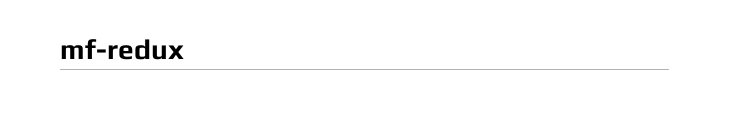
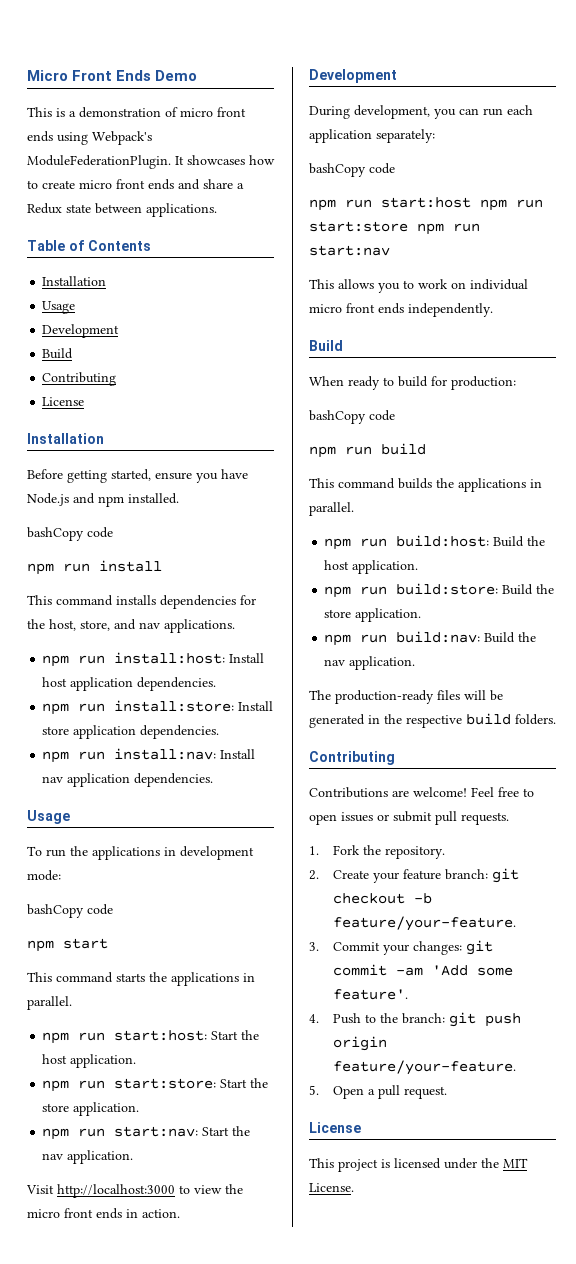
[60,39,184,60] mf-redux -> [27,70,198,81] [27,107,246,118] [27,131,152,145] [27,155,275,169] [27,179,244,190] [27,203,217,217] [27,240,151,251] [42,276,107,286] [42,301,76,314] [42,324,120,338] [42,348,74,359] [42,372,117,386] [42,397,85,406] [27,433,104,444] [27,469,248,483] [27,493,179,507] [27,527,113,541] [27,560,162,575] [27,595,256,609] [27,619,235,633] [42,652,265,667] [42,677,217,691] [42,700,274,715] [42,725,220,739] [42,748,256,763] [42,773,214,787] [27,810,70,824] [27,846,254,860] [27,870,61,881] [27,904,113,918] [27,938,108,952] [27,972,255,986] [27,996,72,1010] [42,1030,260,1044] [42,1054,137,1068] [42,1078,269,1092] [42,1102,140,1116] [42,1126,251,1140] [42,1150,134,1164] [26,1184,243,1198] [27,1208,180,1219] [309,69,397,83] [309,105,533,119] [309,129,435,143] [309,163,395,177] [309,197,543,211] [309,221,480,235] [309,245,390,256] [309,279,528,293] [309,303,493,317] [309,340,343,351] [309,376,516,390] [309,410,395,424] [309,443,426,458] [309,478,542,492] [309,502,354,516] [324,535,546,550] [324,560,419,574] [324,583,555,598] [324,608,422,622] [324,631,537,646] [324,656,416,670] [309,690,503,704] [309,713,556,728] [309,751,395,765] [309,787,534,798] [309,811,509,825] [309,845,446,859] [309,868,520,883] [333,893,433,904] [333,916,517,931] [309,940,494,955] [333,964,514,976] [333,989,409,1000] [309,1012,522,1027] [333,1036,388,1051] [333,1060,517,1075] [309,1085,448,1099] [309,1122,361,1133] [309,1158,528,1172] [309,1183,354,1192] Micro Front Ends Demo // This is a demonstration of micro front ends using Webpack's ModuleFederationPlugin. It showcases how to create micro front ends and share a Redux state between applications. // Table of Contents // Installation // Usage // Development // Build // Contributing // License // Installation // Before getting started, ensure you have Node.js and npm installed. // bashCopy code // npm run install // This command installs dependencies for the host, store, and nav applications. // npm run install:host: Install host application dependencies. // npm run install:store: Install store application dependencies. // npm run install:nav: Install nav application dependencies. // Usage // To run the applications in development mode: // bashCopy code // npm start // This command starts the applications in parallel. // npm run start:host: Start the host application. // npm run start:store: Start the store application. // npm run start:nav: Start the nav application. // Visit http://localhost:3000 to view the micro front ends in action. // Development // During development, you can run each application separately: // bashCopy code // npm run start:host npm run start:store npm run start:nav // This allows you to work on individual micro front ends independently. // Build // When ready to build for production: // bashCopy code // npm run build // This command builds the applications in parallel. // npm run build:host: Build the host application. // npm run build:store: Build the store application. // npm run build:nav: Build the nav application. // The production-ready files will be generated in the respective build folders. // Contributing // Contributions are welcome! Feel free to open issues or submit pull requests. // 1. Fork the repository. // 2. Create your feature branch: git checkout -b feature/your-feature. // 3. Commit your changes: git commit -am 'Add some feature'. // 4. Push to the branch: git push origin feature/your-feature. // 5. Open a pull request. // License // This project is licensed under the MIT License.

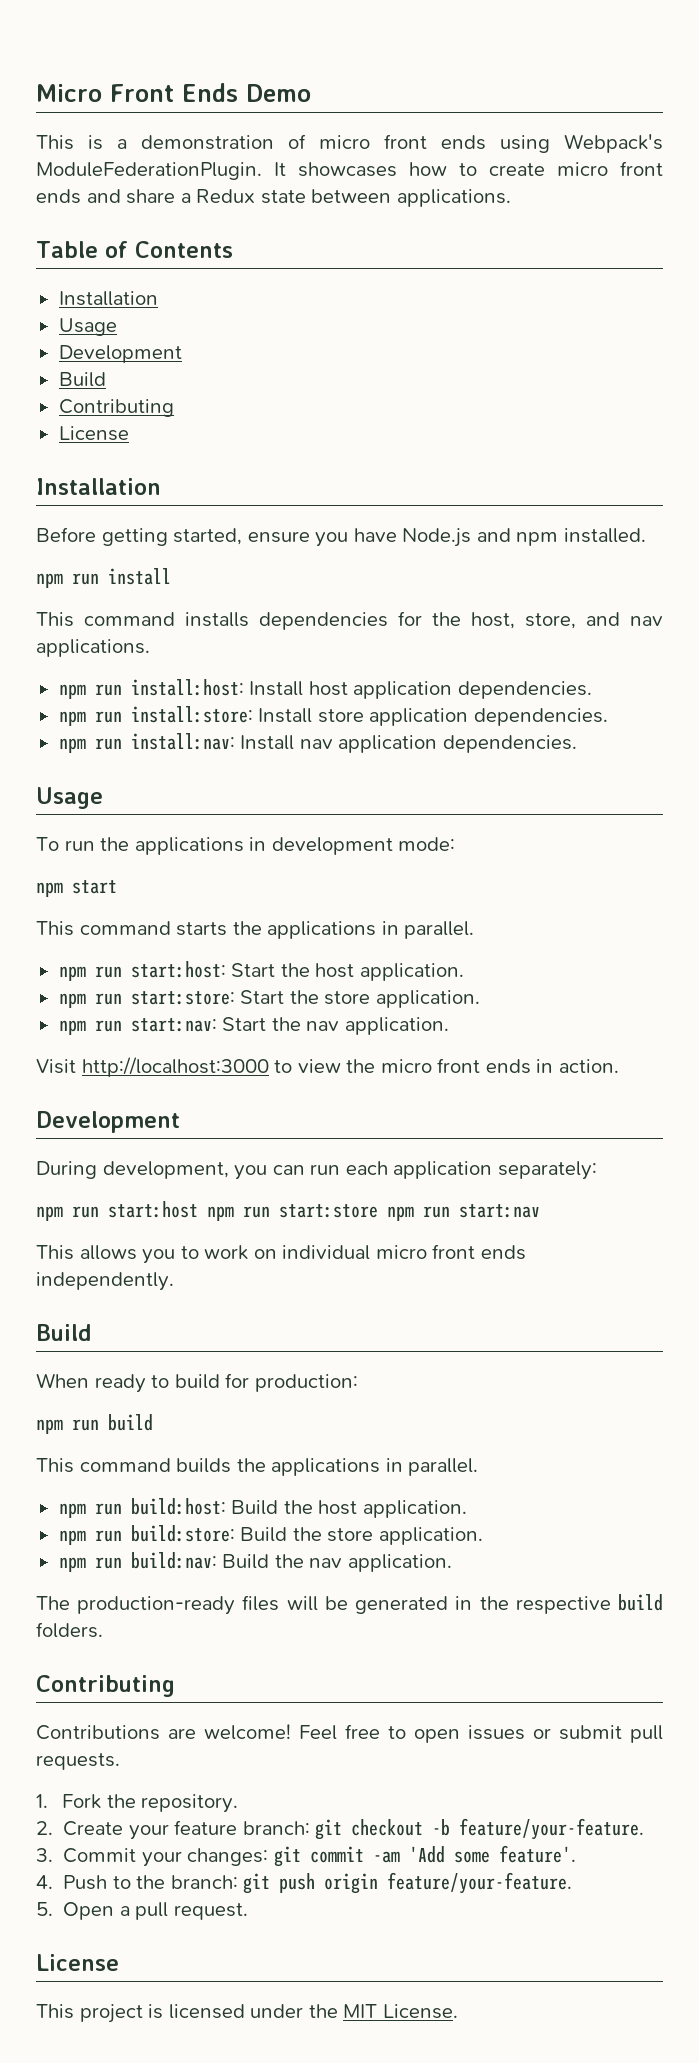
[27,527,113,541] // bashCopy code -> (646, 535) none
[27,904,113,918] // bashCopy code -> (456, 844) none
[309,163,395,177] // bashCopy code -> (597, 1170) none
[309,410,395,424] // bashCopy code -> (358, 1383) none

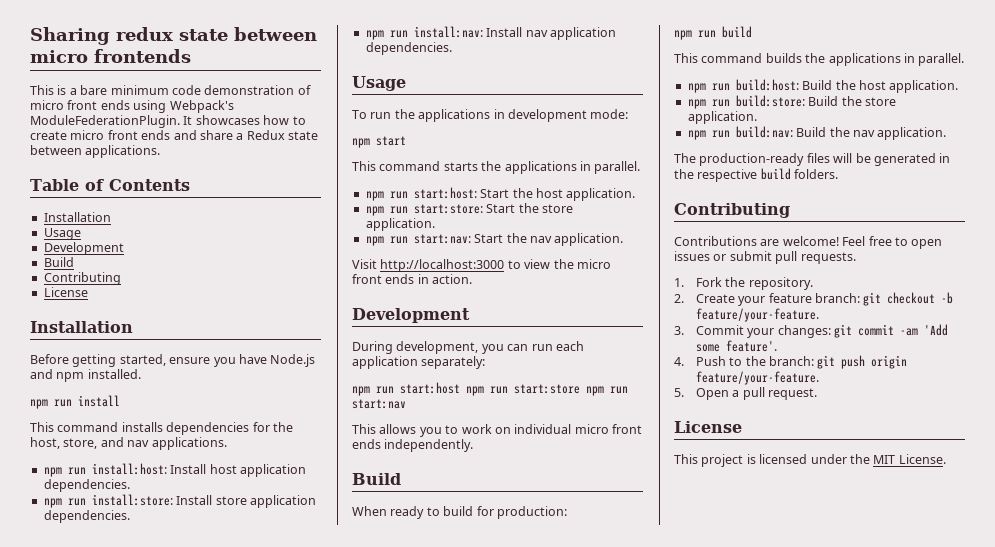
[36,83,311,102] Micro Front Ends Demo -> [30,27,317,45] [30,49,191,63] Sharing redux state between micro frontends
(127, 144) none -> [80,85,201,95] bare minimum code

